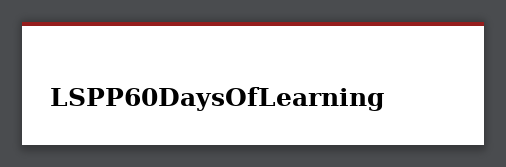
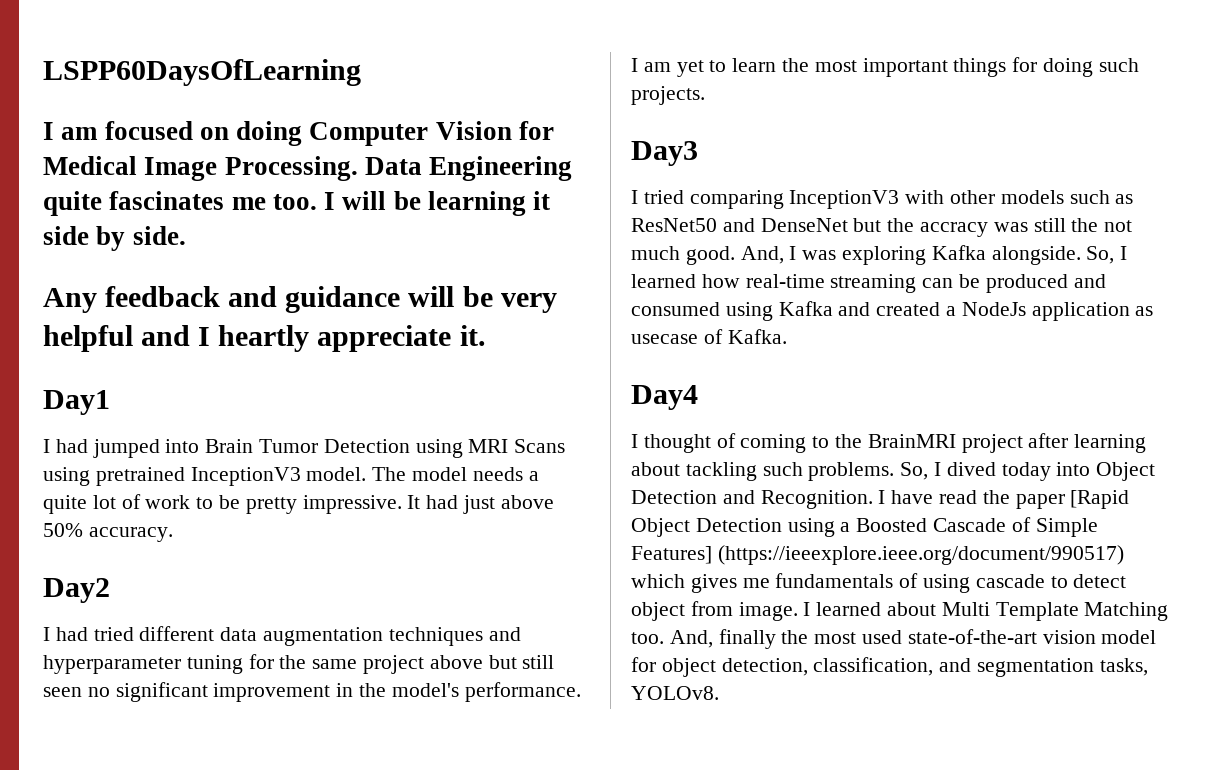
(384, 99) none -> [43,121,555,146] [43,156,573,181] [43,191,551,216] [43,226,186,251] [43,286,557,313] [43,325,486,352] [43,390,110,415] [43,439,566,458] [43,467,539,486] [43,494,554,514] [43,523,173,542] [43,578,110,603] [43,626,521,646] [43,654,555,674] [43,682,581,702] [631,57,1139,77] [631,86,705,105] [631,141,698,166] [631,190,1134,209] [631,218,1133,237] [631,245,1128,265] [631,274,1106,293] [631,301,1154,321] [631,329,787,344] [631,385,698,410] [631,433,1147,453] [631,462,1156,481] [631,490,1130,509] [631,517,1098,537] [631,545,1124,565] [631,573,1127,593] [631,601,1169,621] [631,629,1157,649] [631,657,1148,677] [631,686,719,700] // I am focused on doing Computer Vision for Medical Image Processing. Data Engineering quite fascinates me too. I will be learning it side by side. // Any feedback and guidance will be very helpful and I heartly appreciate it. // Day1 // I had jumped into Brain Tumor Detection using MRI Scans using pretrained InceptionV3 model. The model needs a quite lot of work to be pretty impressive. It had just above 50% accuracy. // Day2 // I had tried different data augmentation techniques and hyperparameter tuning for the same project above but still seen no significant improvement in the model's performance. I am yet to learn the most important things for doing such projects. // Day3 // I tried comparing InceptionV3 with other models such as ResNet50 and DenseNet but the accracy was still the not much good. And, I was exploring Kafka alongside. So, I learned how real-time streaming can be produced and consumed using Kafka and created a NodeJs application as usecase of Kafka. // Day4 // I thought of coming to the BrainMRI project after learning about tackling such problems. So, I dived today into Object Detection and Recognition. I have read the paper [Rapid Object Detection using a Boosted Cascade of Simple Features] (https://ieeexplore.ieee.org/document/990517) which gives me fundamentals of using cascade to detect object from image. I learned about Multi Template Matching too. And, finally the most used state-of-the-art vision model for object detection, classification, and segmentation tasks, YOLOv8.

